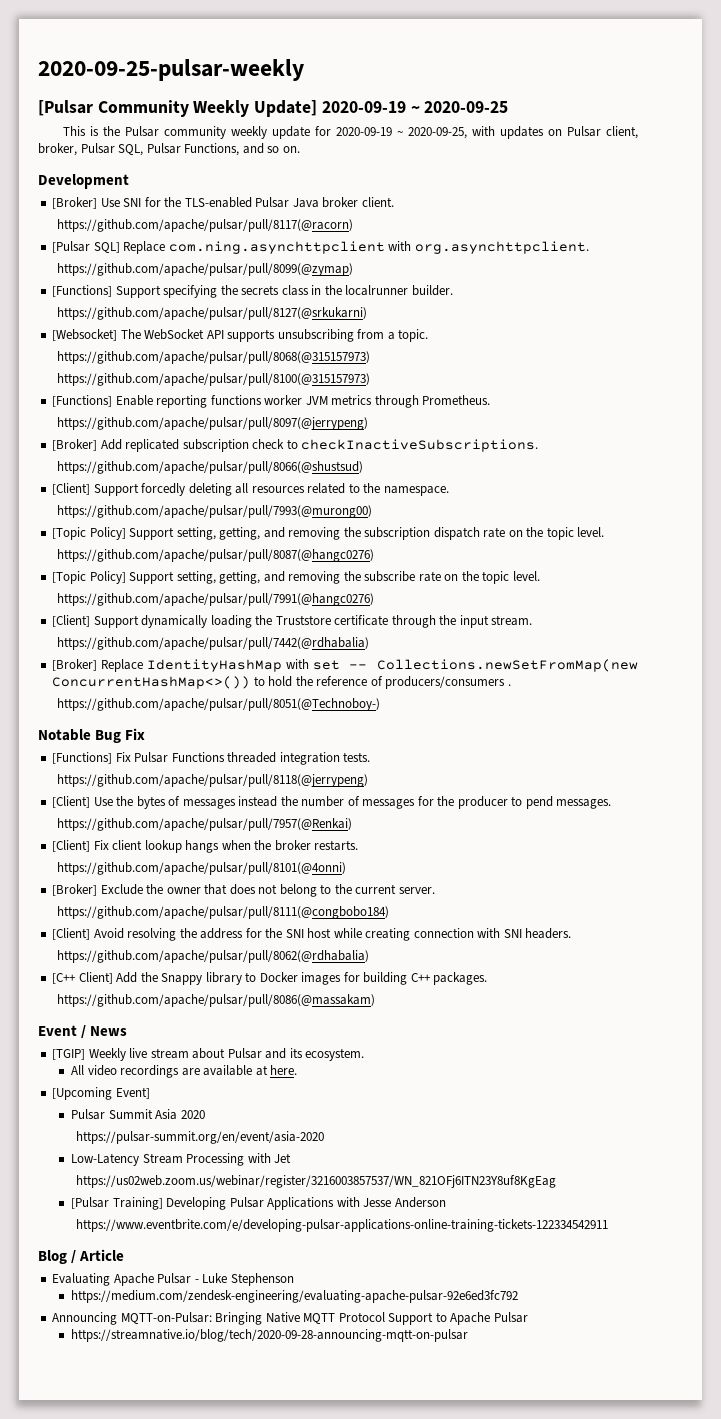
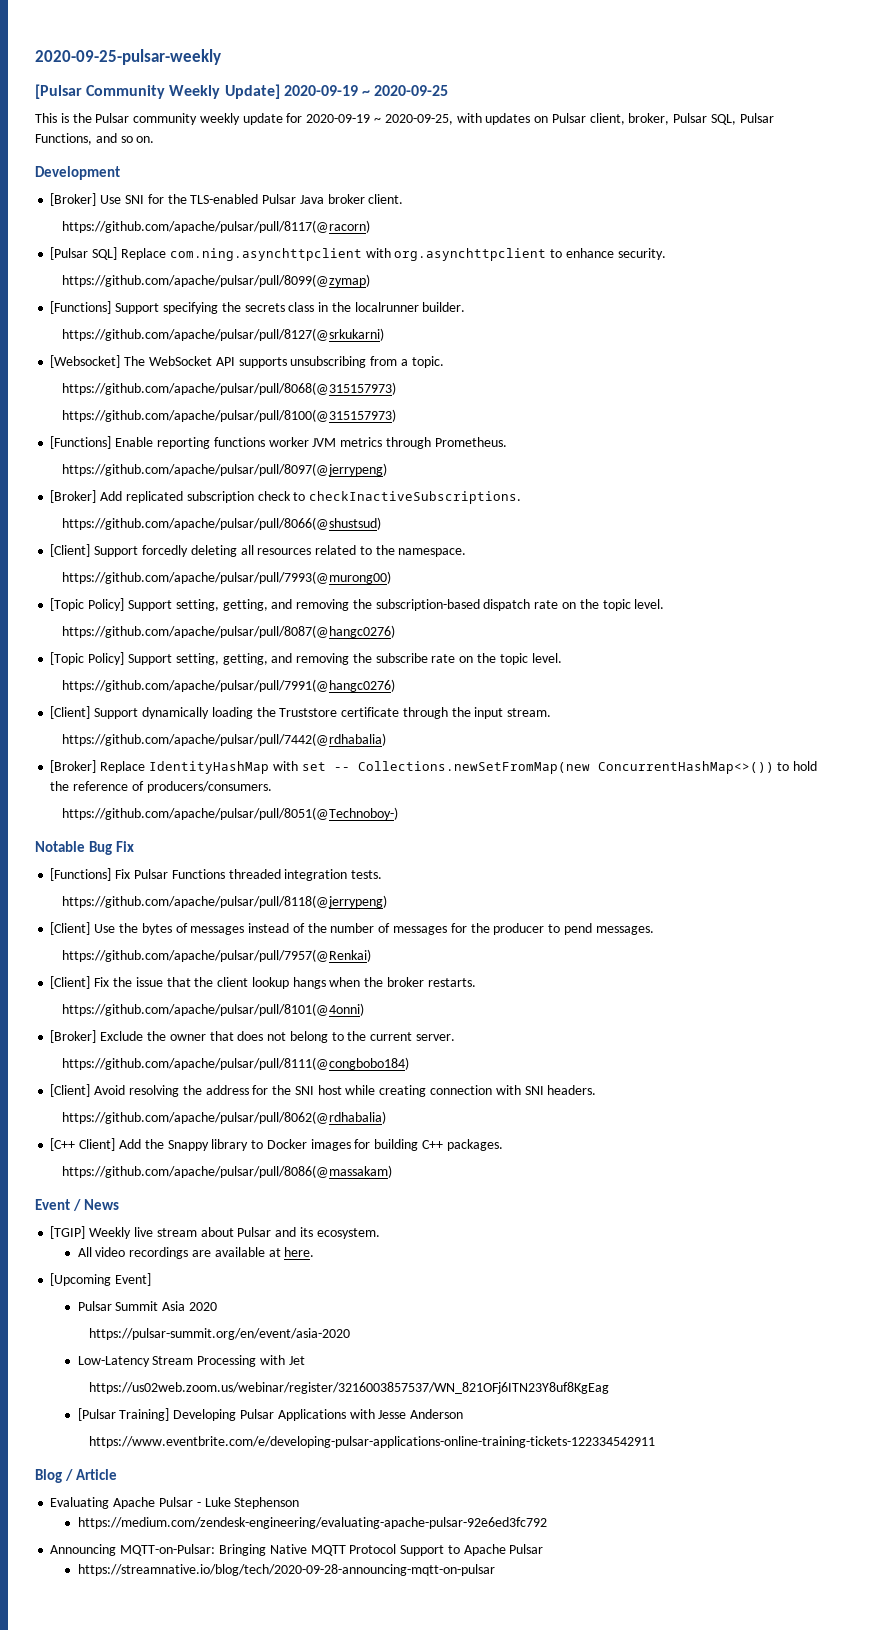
[414,241,589,254] org.asynchttpclient. -> [394,248,666,261] org.asynchttpclient to enhance security.
[364,527,431,540] subscription -> [375,599,480,611] subscription-based
[385,676,511,689] producers/consumers . -> [146,781,272,793] producers/consumers.
(278, 801) none -> [292,923,305,933] of
(109, 845) none -> [112,977,214,987] the issue that the

